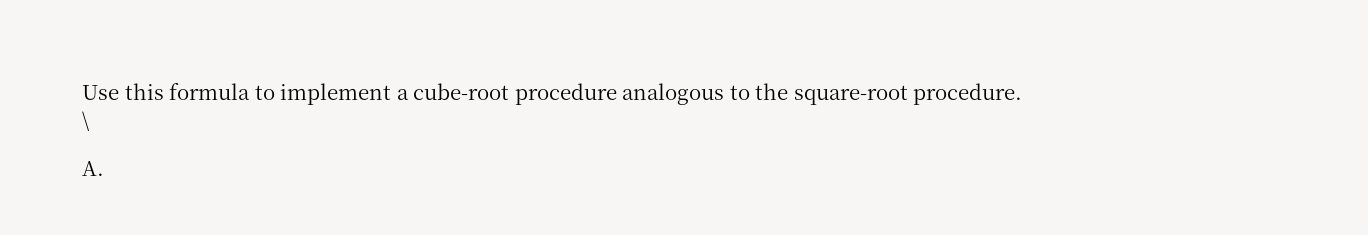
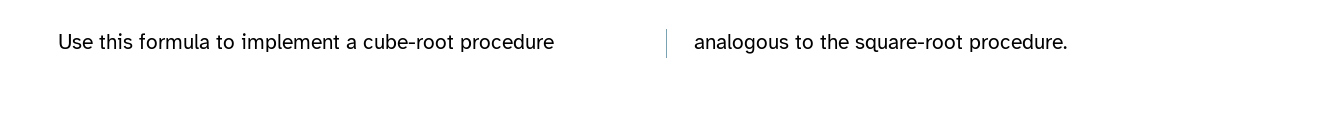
[82,111,90,131] [82,161,104,176] // \ // A. -> (1067, 43) none

